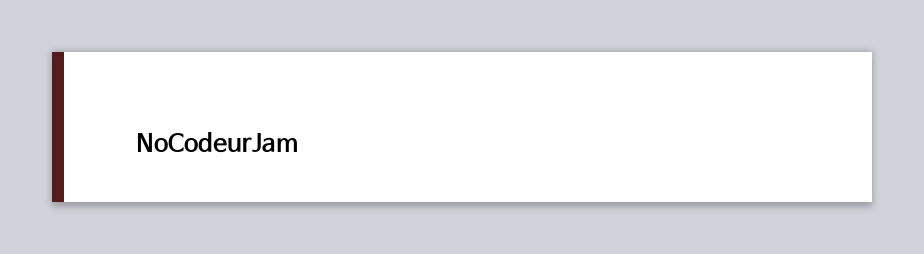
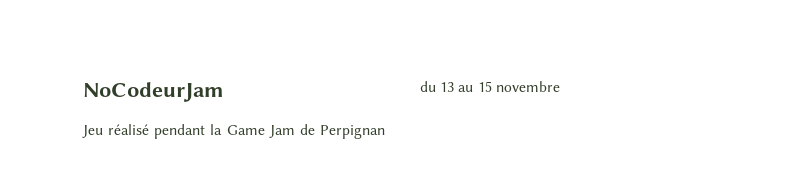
(298, 142) none -> [82,124,385,139] [420,81,560,92] // Jeu réalisé pendant la Game Jam de Perpignan du 13 au 15 novembre

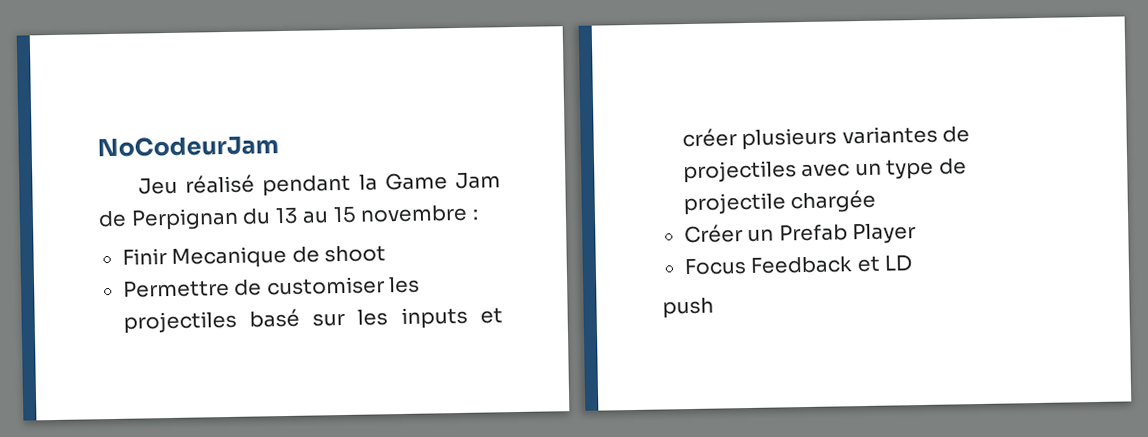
(560, 86) none -> [471,208,479,220] [121,245,387,269] [122,276,421,298] [122,306,504,334] [681,125,971,151] [682,158,967,184] [682,189,877,216] [683,222,917,245] [683,254,913,276] [662,297,714,319] : // Finir Mecanique de shoot // Permettre de customiser les projectiles basé sur les inputs et créer plusieurs variantes de projectiles avec un type de projectile chargée // Créer un Prefab Player // Focus Feedback et LD // push

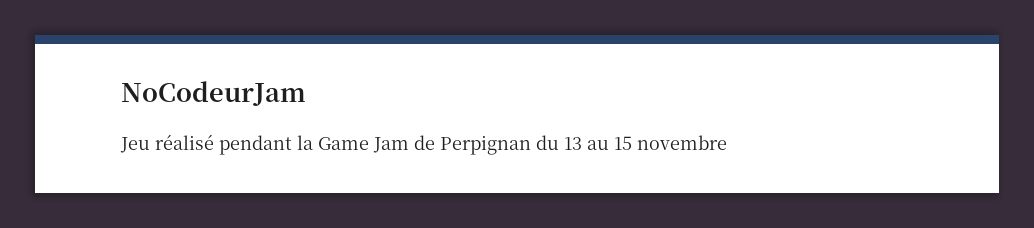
[471,208,479,220] [121,245,387,269] [122,276,421,298] [122,306,504,334] [681,125,971,151] [682,158,967,184] [682,189,877,216] [683,222,917,245] [683,254,913,276] [662,297,714,319] : // Finir Mecanique de shoot // Permettre de customiser les projectiles basé sur les inputs et créer plusieurs variantes de projectiles avec un type de projectile chargée // Créer un Prefab Player // Focus Feedback et LD // push -> (727, 142) none

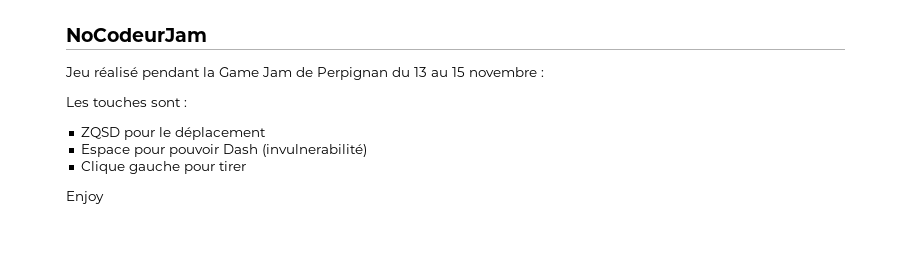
(727, 142) none -> [541,70,544,77] [66,97,187,107] [80,127,266,140] [80,144,367,157] [80,161,246,174] [66,191,104,204] : // Les touches sont : // ZQSD pour le déplacement // Espace pour pouvoir Dash (invulnerabilité) // Clique gauche pour tirer // Enjoy

